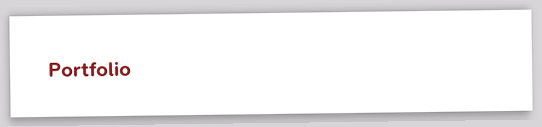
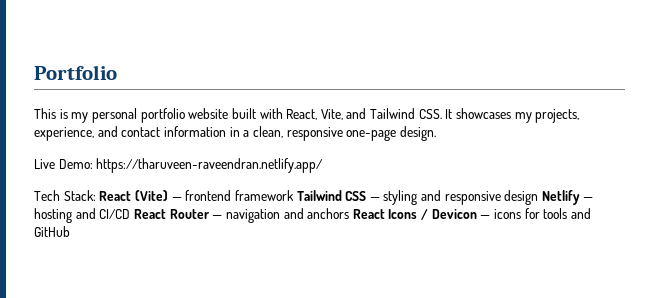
(132, 68) none -> [34,108,580,123] [34,126,436,141] [34,158,324,173] [34,190,593,205] [34,208,591,223] [34,226,70,237] // This is my personal portfolio website built with React, Vite, and Tailwind CSS. It showcases my projects, experience, and contact information in a clean, responsive one-page design. // Live Demo: https://tharuveen-raveendran.netlify.app/ // Tech Stack: React (Vite) — frontend framework Tailwind CSS — styling and responsive design Netlify — hosting and CI/CD React Router — navigation and anchors React Icons / Devicon — icons for tools and GitHub

